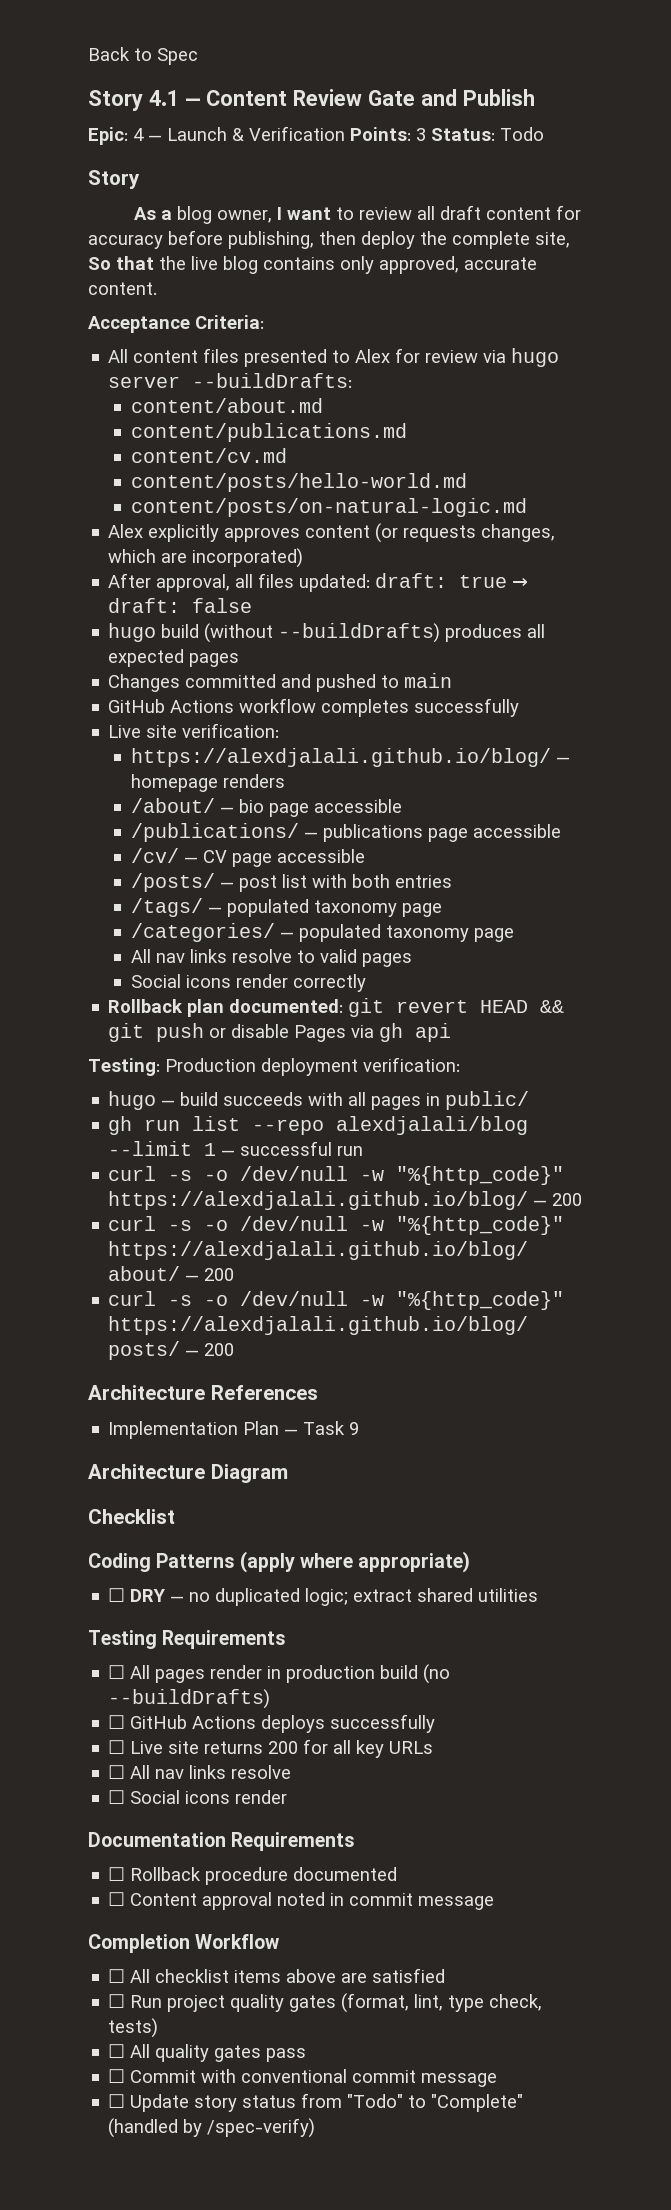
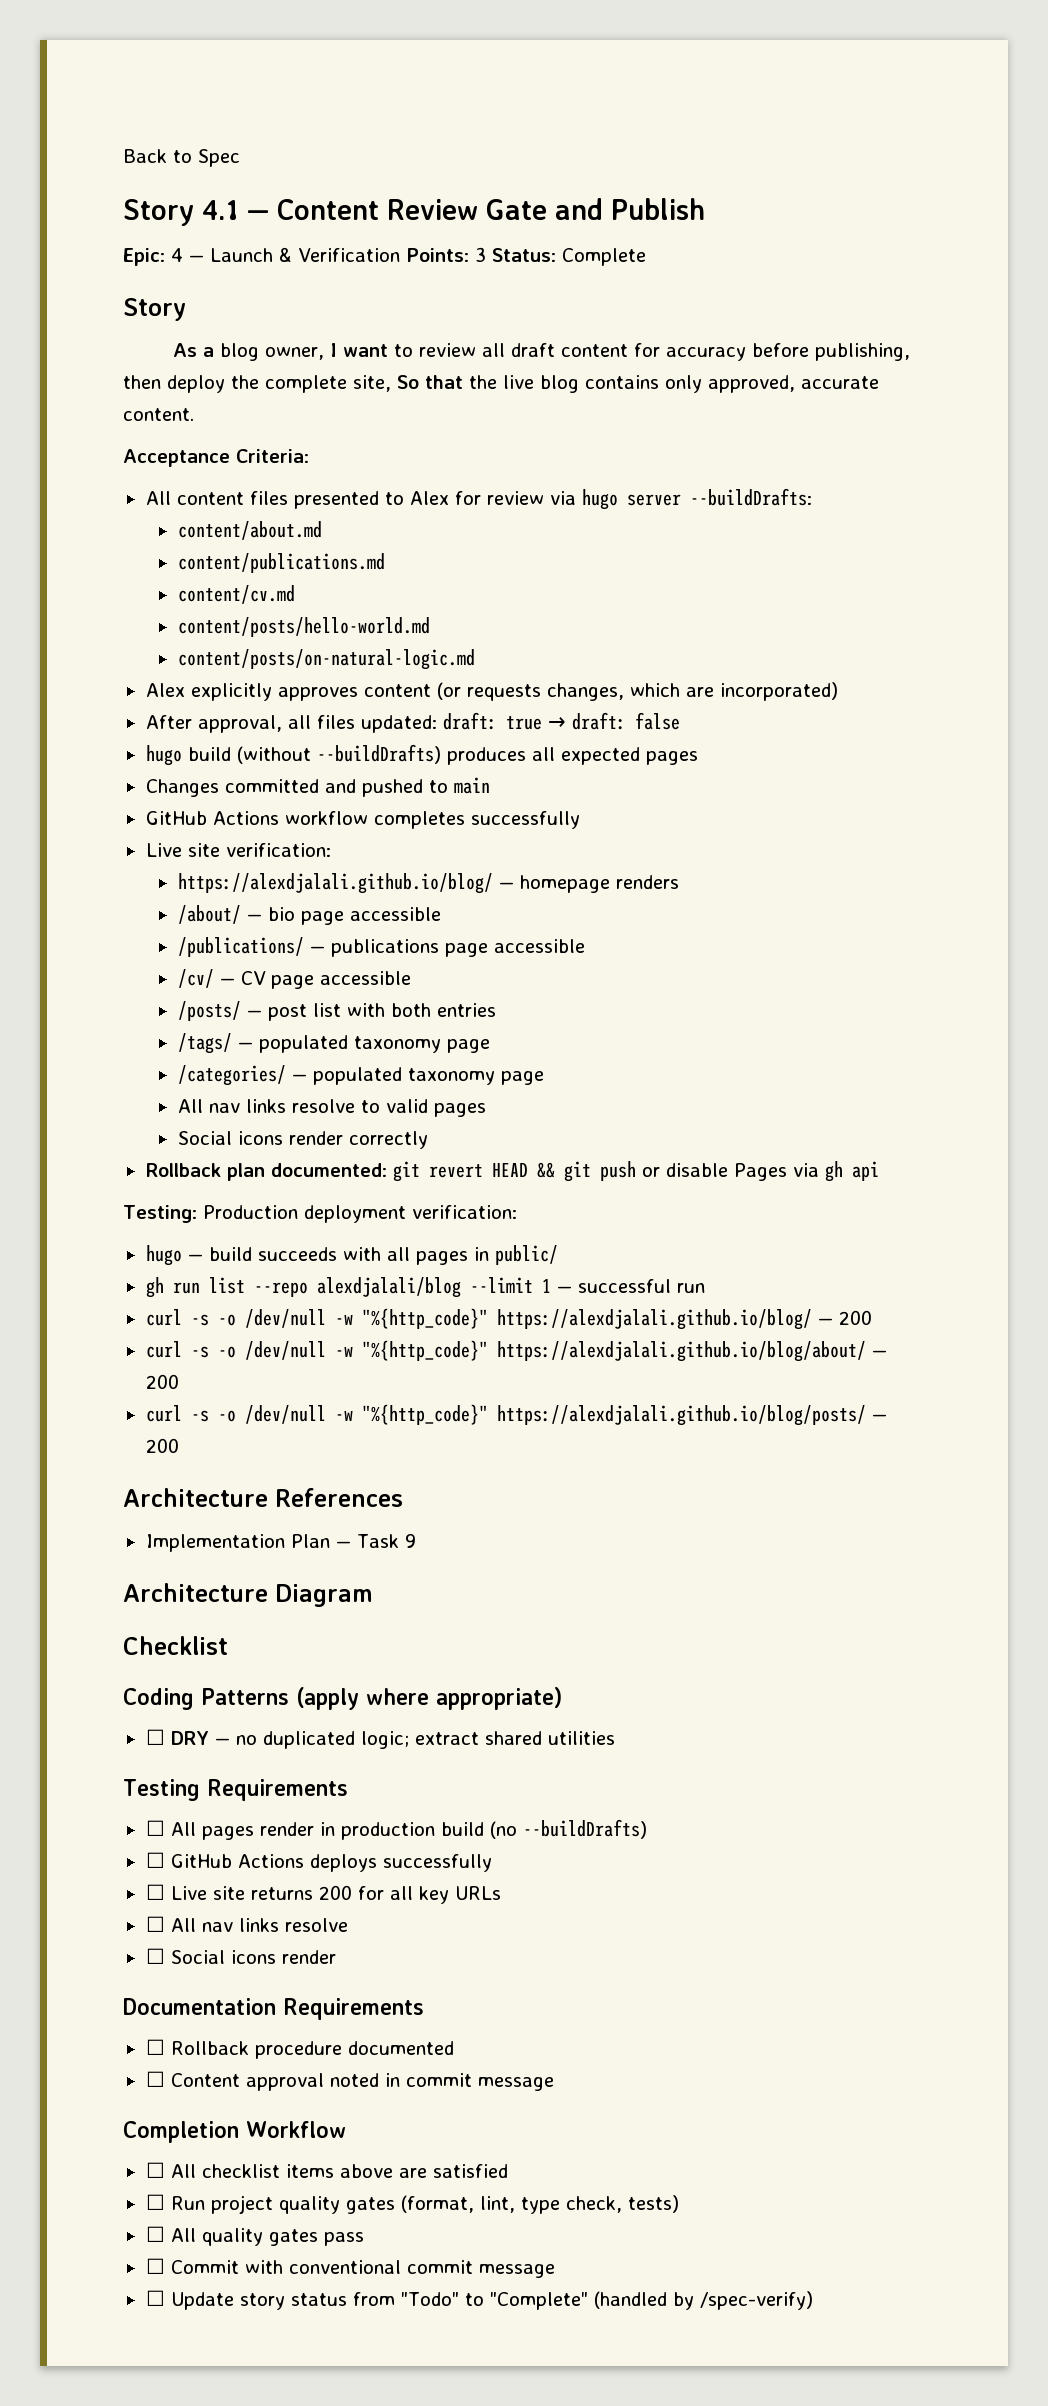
[500,127,544,141] Todo -> [561,248,646,266] Complete

